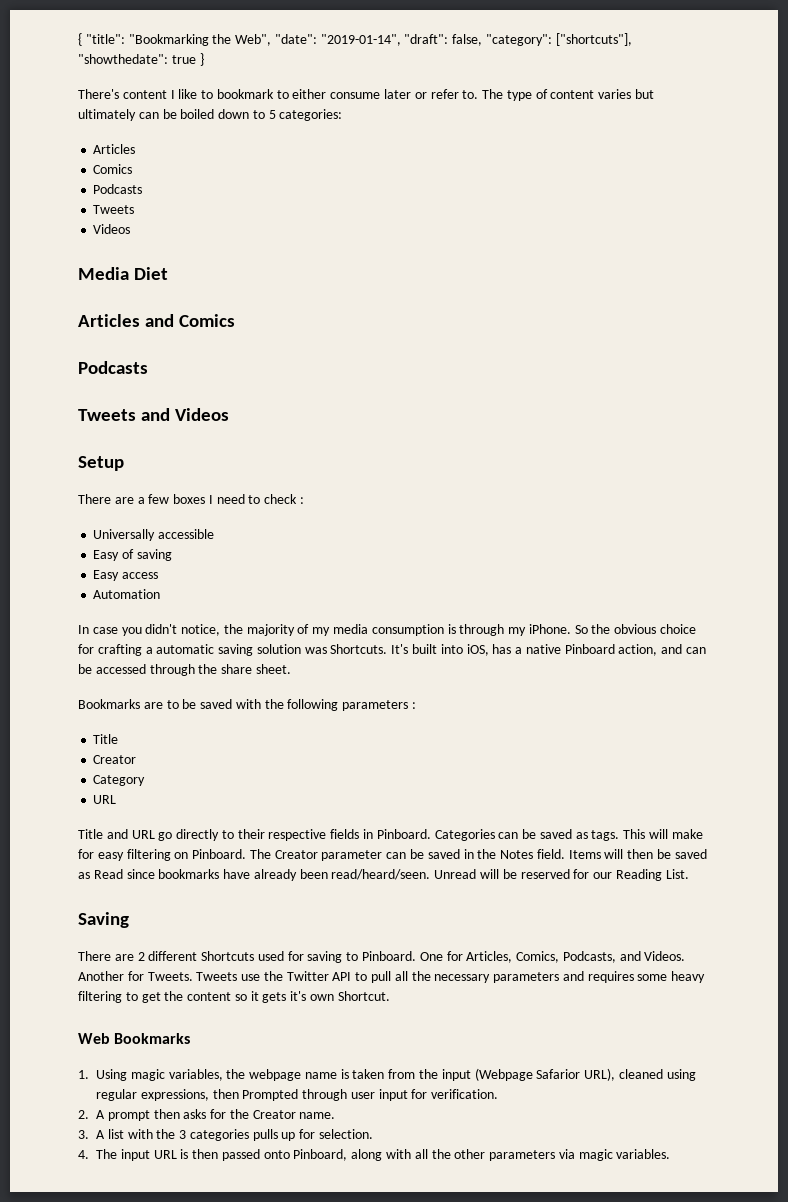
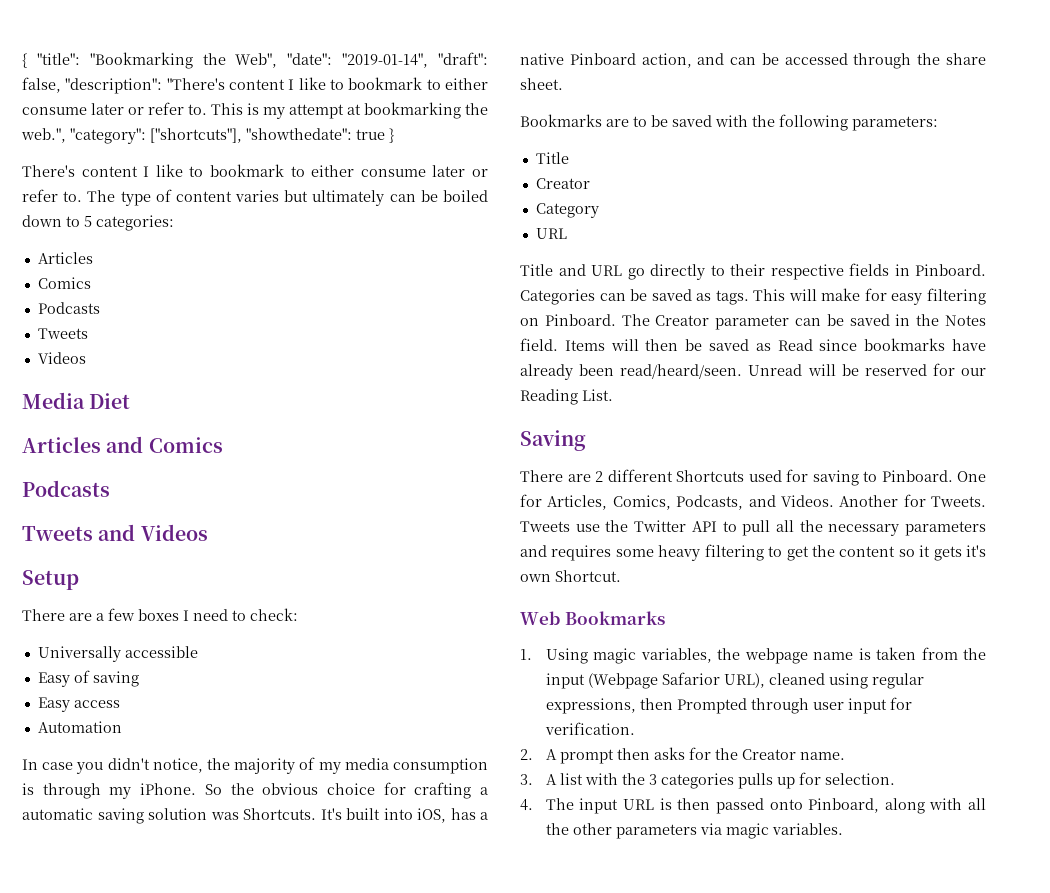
(483, 40) none -> [65,77,488,94] [22,102,488,119] [21,128,66,143] "description": "There's content I like to bookmark to either consume later or refer to. This is my attempt at bookmarking the web.",
[264,494,305,504] check : -> [250,608,298,621] check:
[342,700,417,711] parameters : -> [852,116,938,131] parameters:

